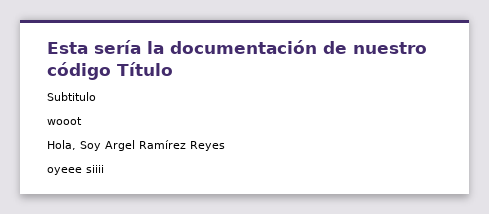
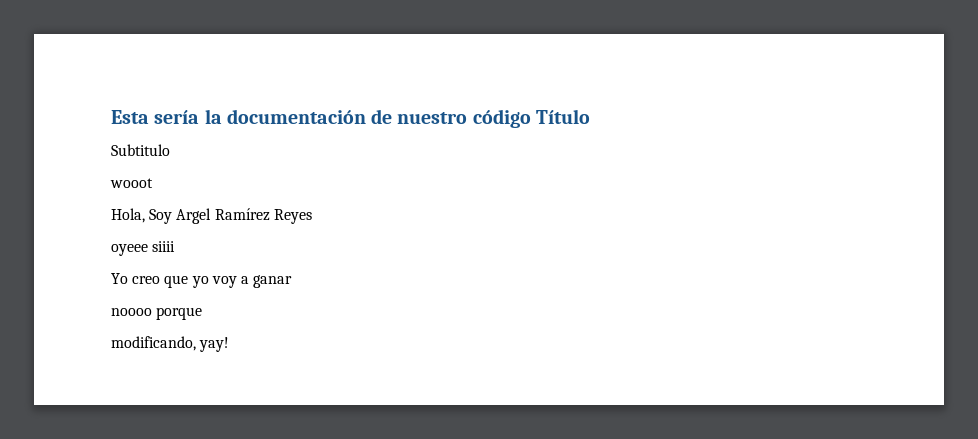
(104, 169) none -> [111,273,293,288] [111,307,203,320] [111,336,230,352] // Yo creo que yo voy a ganar // noooo porque // modificando, yay!

